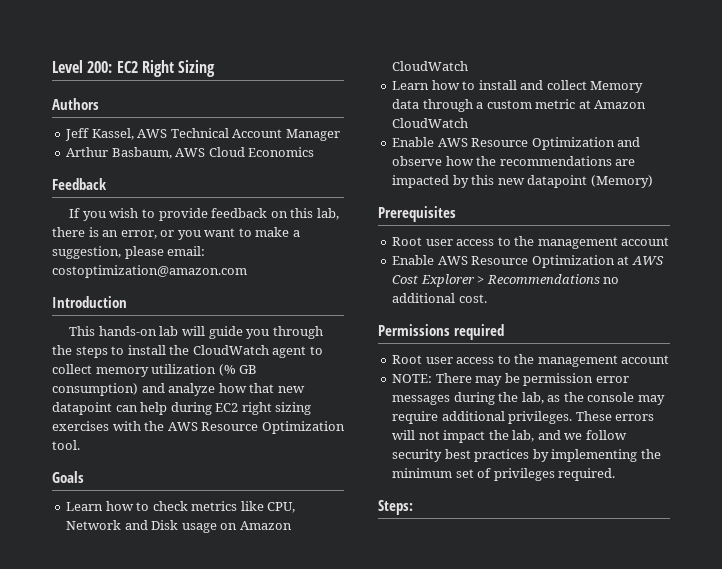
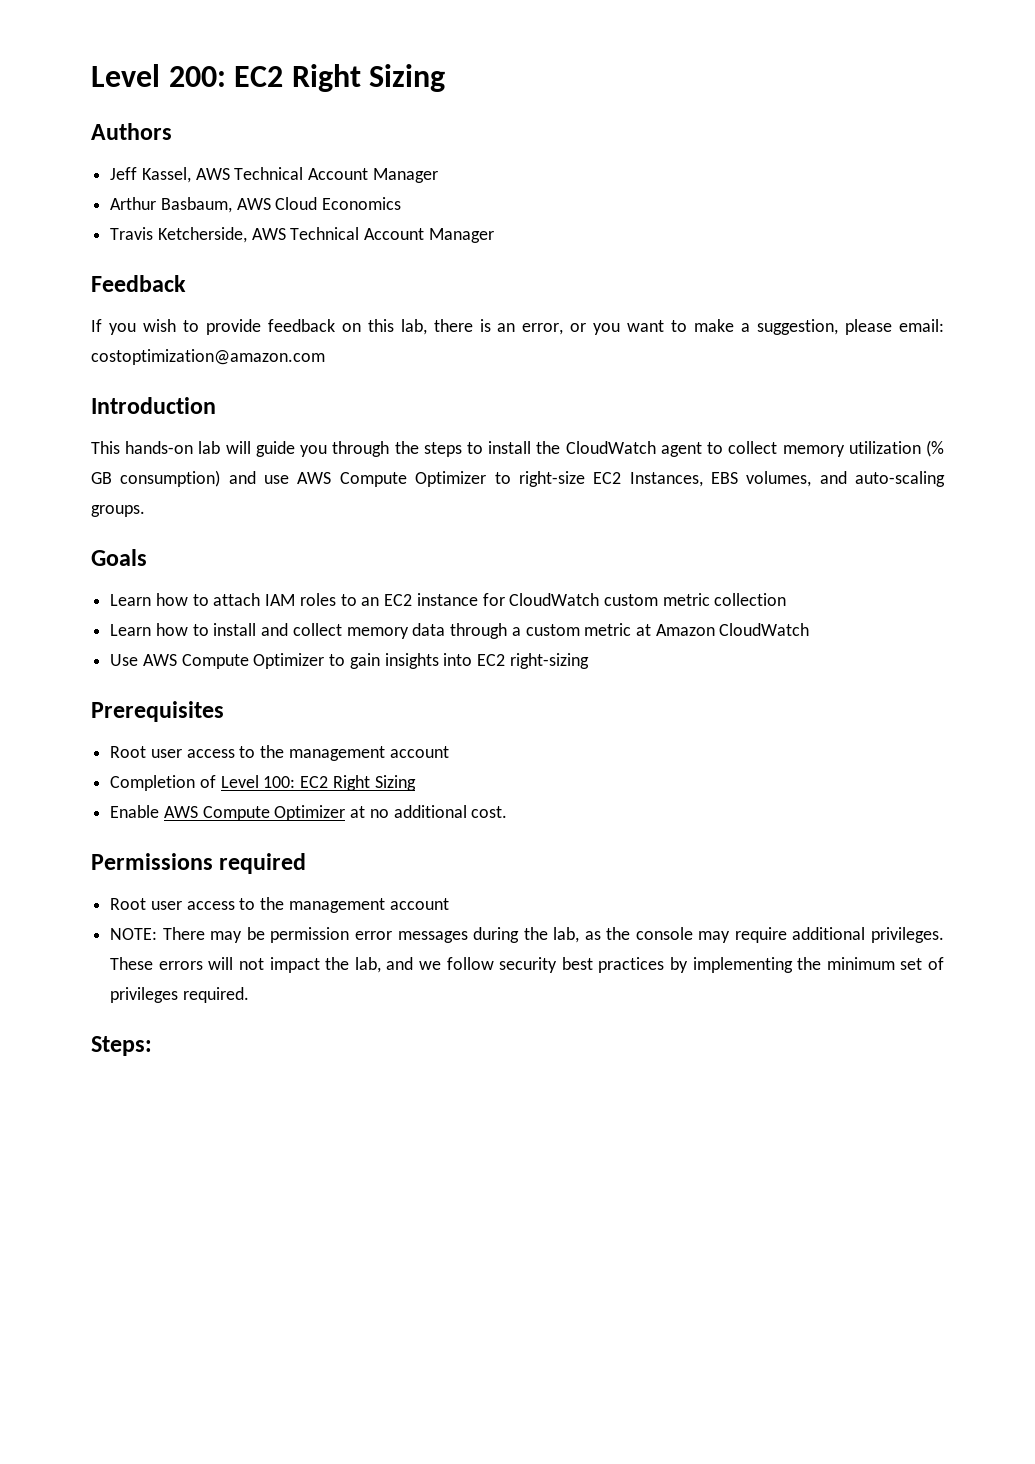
(315, 152) none -> [110,227,494,243] // Travis Ketcherside, AWS Technical Account Manager
[168,383,305,396] [52,402,312,415] [52,421,345,434] [52,440,80,450] [52,471,84,483] [66,501,296,513] [66,520,292,533] [392,61,469,71] analyze how that new datapoint can help during EC2 right sizing exercises with the AWS Resource Optimization tool. // Goals // Learn how to check metrics like CPU, Network and Disk usage on Amazon CloudWatch -> [264,471,946,487] [91,505,145,517] [91,549,147,566] [110,593,787,606] use AWS Compute Optimizer to right-size EC2 Instances, EBS volumes, and auto-scaling groups. // Goals // Learn how to attach IAM roles to an EC2 instance for CloudWatch custom metric collection
[590,81,644,93] Memory -> [346,627,409,639] memory
[392,137,641,150] [392,156,636,166] [392,175,653,188] Enable AWS Resource Optimization and observe how the recommendations are impacted by this new datapoint (Memory) -> [110,653,589,669] Use AWS Compute Optimizer to gain insights into EC2 right-sizing
[392,255,664,268] [392,274,600,287] Enable AWS Resource Optimization at AWS Cost Explorer > Recommendations -> [110,775,416,791] [110,805,366,821] Completion of Level 100: EC2 Right Sizing // Enable AWS Compute Optimizer at

